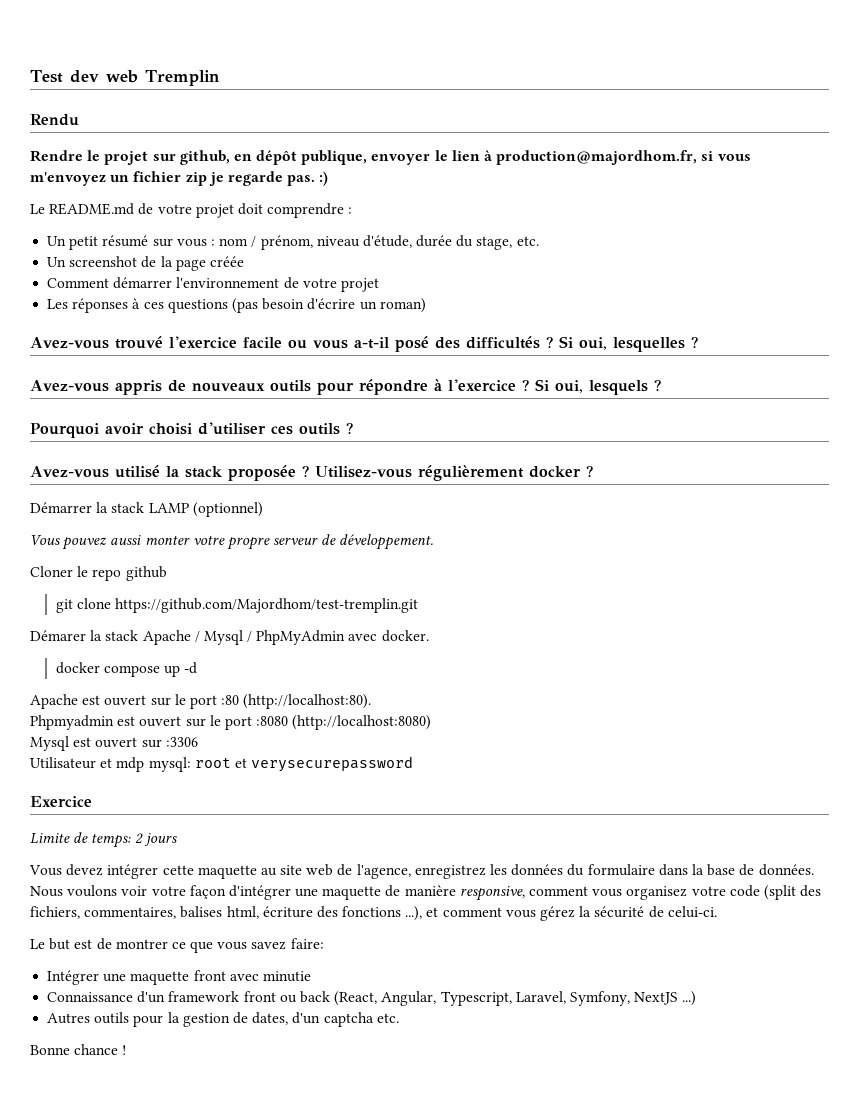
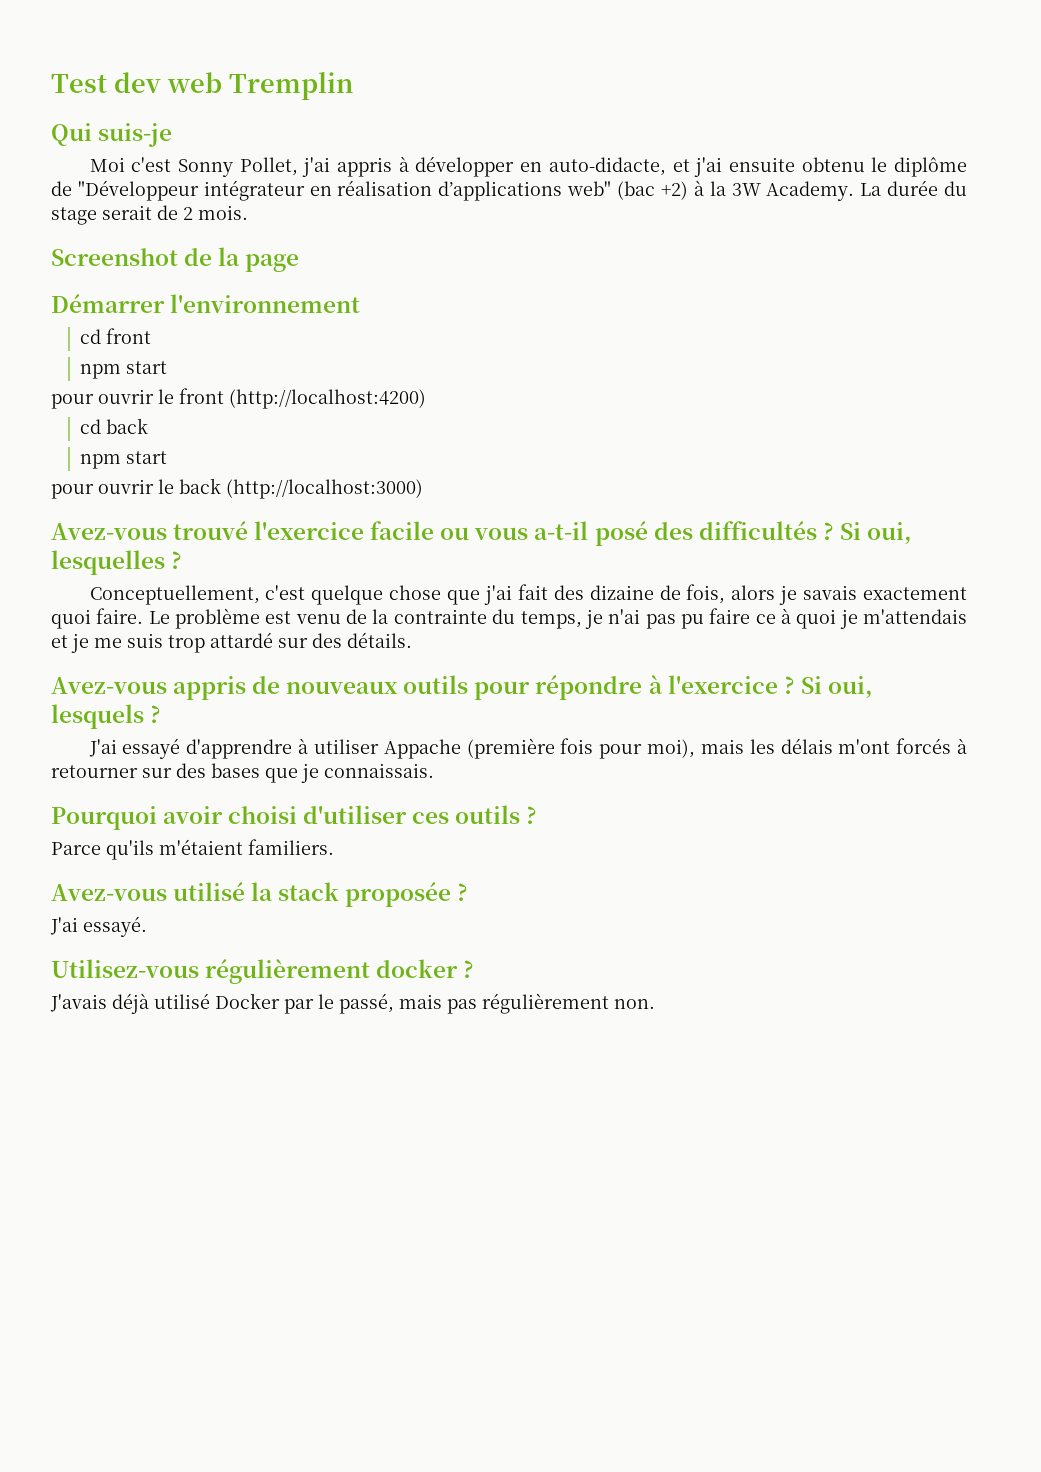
[30,114,79,126] [30,150,751,165] [30,171,329,186] [30,203,353,218] [47,235,539,250] [47,256,244,271] [47,277,379,292] [47,298,426,313] Rendu // Rendre le projet sur github, en dépôt publique, envoyer le lien à production@majordhom.fr, si vous m'envoyez un fichier zip je regarde pas. :) // Le README.md de votre projet doit comprendre : // Un petit résumé sur vous : nom / prénom, niveau d'étude, durée du stage, etc. // Un screenshot de la page créée // Comment démarrer l'environnement de votre projet // Les réponses à ces questions (pas besoin d'écrire un roman) -> [51,123,173,147] [89,156,967,177] [51,180,968,201] [51,205,248,225] [51,247,300,272] [51,294,361,313] [80,328,152,344] [80,361,168,379] [51,388,426,409] [80,418,149,434] [80,451,168,469] [51,478,423,499] Qui suis-je // Moi c'est Sonny Pollet, j'ai appris à développer en auto-didacte, et j'ai ensuite obtenu le diplôme de "Développeur intégrateur en réalisation d’applications web" (bac +2) à la 3W Academy. La durée du stage serait de 2 mois. // Screenshot de la page // Démarrer l'environnement // cd front // npm start // pour ouvrir le front (http://localhost:4200) // cd back // npm start // pour ouvrir le back (http://localhost:3000)
(698, 342) none -> [89,584,967,605] [51,608,968,629] [51,632,412,653] // Conceptuellement, c'est quelque chose que j'ai fait des dizaine de fois, alors je savais exactement quoi faire. Le problème est venu de la contrainte du temps, je n'ai pas pu faire ce à quoi je m'attendais et je me suis trop attardé sur des détails.
(661, 385) none -> [88,738,968,759] [51,763,434,783] // J'ai essayé d'apprendre à utiliser Appache (première fois pour moi), mais les délais m'ont forcés à retourner sur des bases que je connaissais.
(353, 428) none -> [51,839,334,860] // Parce qu'ils m'étaient familiers.
(309, 471) none -> [50,916,147,937] // J'ai essayé. //
[30,502,263,517] [30,534,434,550] [30,566,167,581] [55,598,419,613] [30,630,429,645] [55,662,198,677] [30,694,372,709] [30,715,432,730] [30,736,198,751] [30,756,414,772] [30,796,92,807] [30,832,177,848] [29,864,814,879] [30,885,822,901] [30,906,717,921] [30,938,324,953] [47,970,311,985] [47,991,697,1006] [47,1012,399,1027] [30,1044,127,1055] Démarrer la stack LAMP (optionnel) // Vous pouvez aussi monter votre propre serveur de développement. // Cloner le repo github // git clone https://github.com/Majordhom/test-tremplin.git // Démarer la stack Apache / Mysql / PhpMyAdmin avec docker. // docker compose up -d // Apache est ouvert sur le port :80 (http://localhost:80). // Phpmyadmin est ouvert sur le port :8080 (http://localhost:8080) // Mysql est ouvert sur :3306 // Utilisateur et mdp mysql: root et verysecurepassword // Exercice // Limite de temps: 2 jours // Vous devez intégrer cette maquette au site web de l'agence, enregistrez les données du formulaire dans la base de données. Nous voulons voir votre façon d'intégrer une maquette de manière responsive, comment vous organisez votre code (split des fichiers, commentaires, balises html, écriture des fonctions ...), et comment vous gérez la sécurité de celui-ci. // Le but est de montrer ce que vous savez faire: // Intégrer une maquette front avec minutie // Connaissance d'un framework front ou back (React, Angular, Typescript, Laravel, Symfony, NextJS ...) // Autres outils pour la gestion de dates, d'un captcha etc. // Bonne chance ! -> [50,993,655,1014] J'avais déjà utilisé Docker par le passé, mais pas régulièrement non.

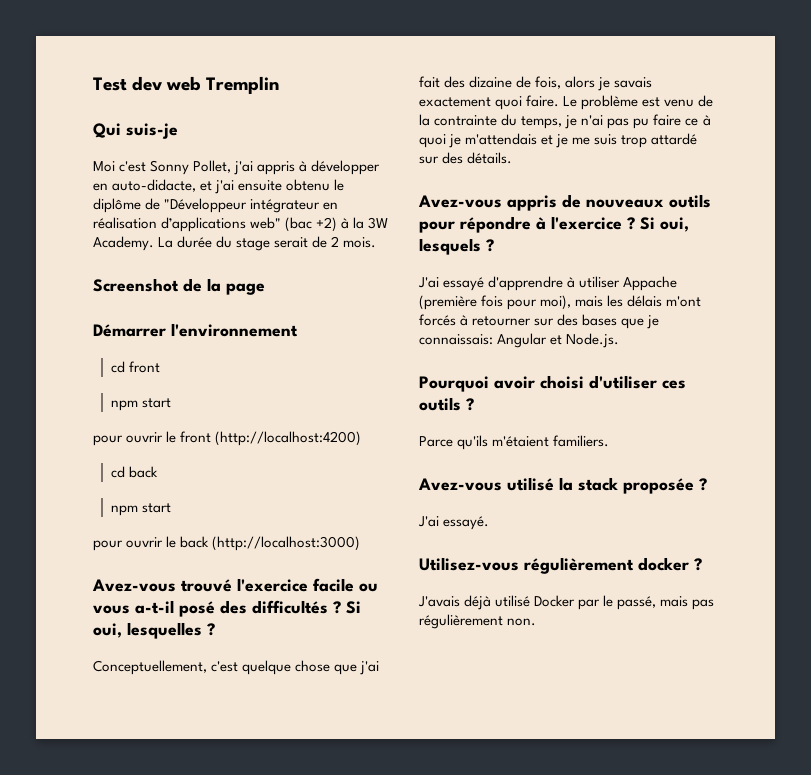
[324,763,434,778] connaissais. -> [419,333,620,348] connaissais: Angular et Node.js.

